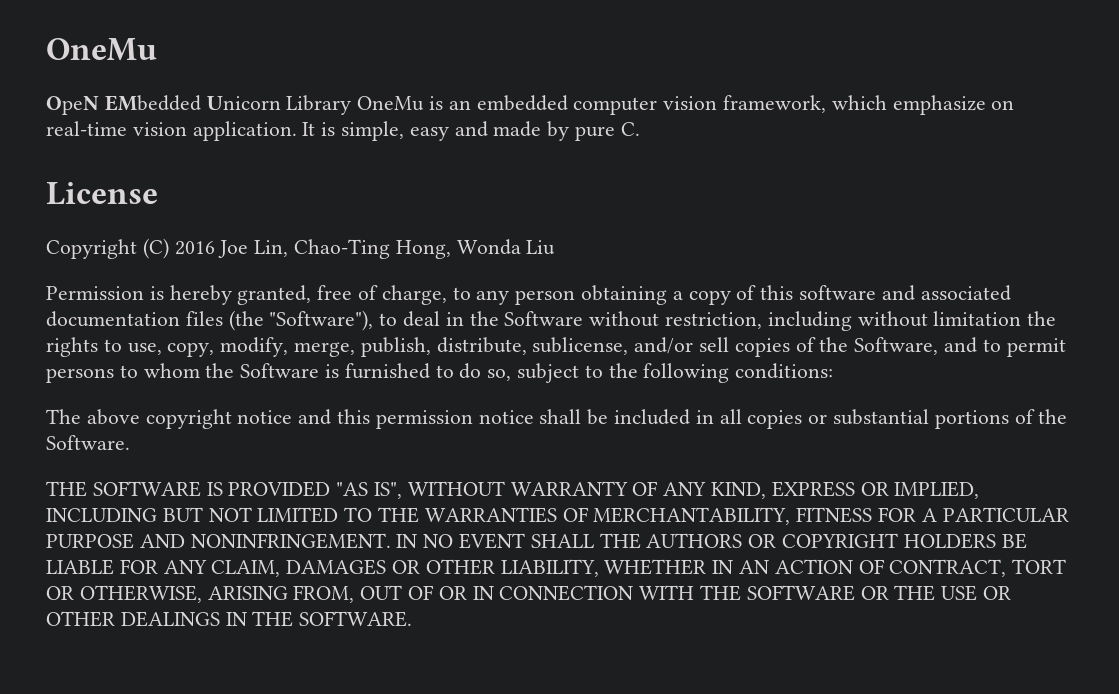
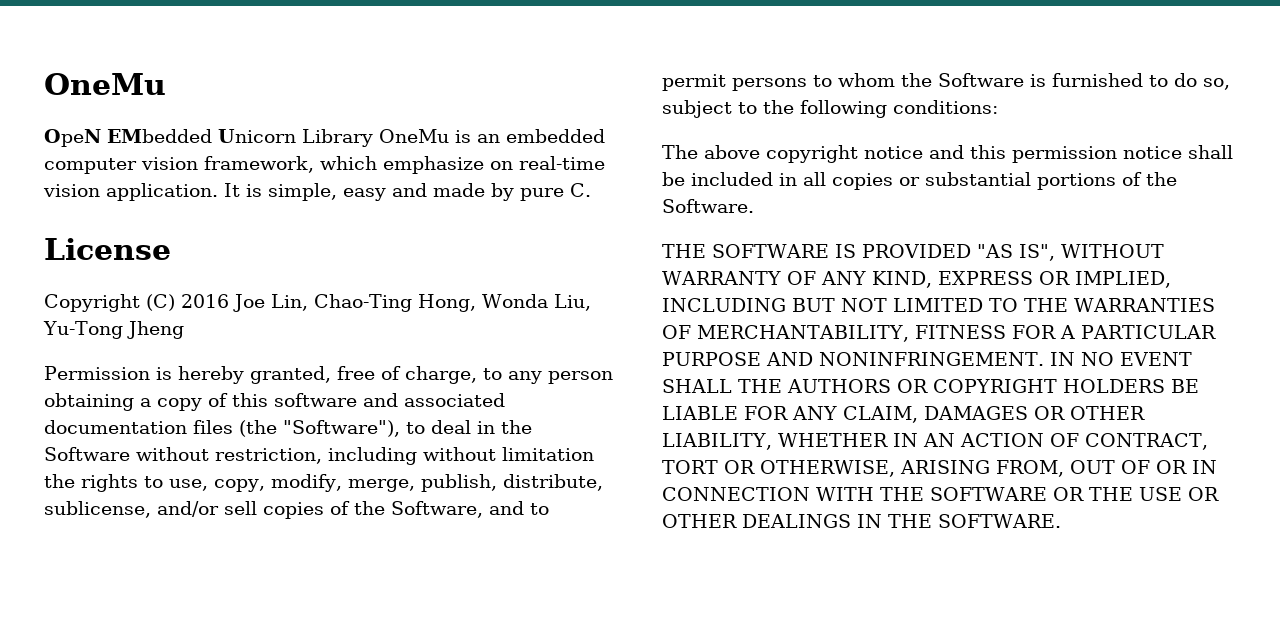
[526,240,556,255] Liu -> [553,294,591,311] [43,321,184,339] Liu, Yu-Tong Jheng

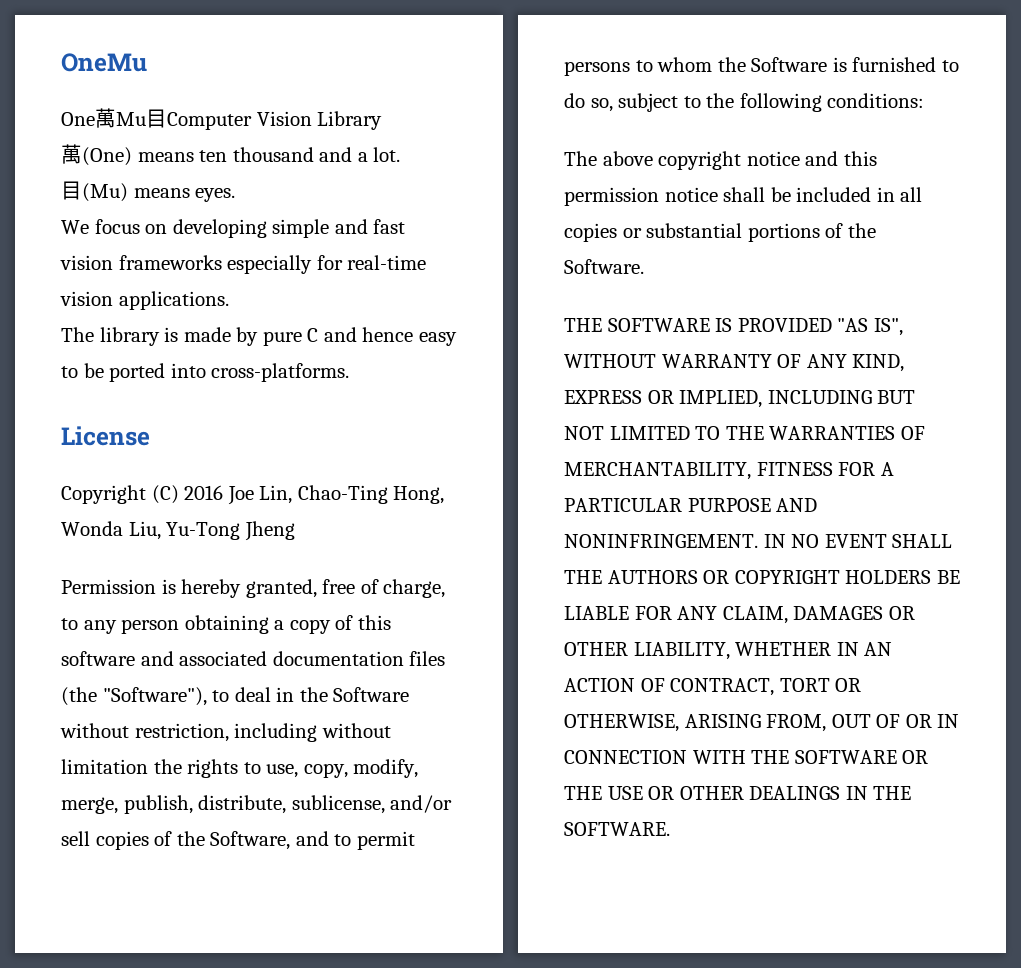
[44,129,605,147] [44,156,605,174] [43,183,591,201] OpeN EMbedded Unicorn Library OneMu is an embedded computer vision framework, which emphasize on real-time vision application. It is simple, easy and made by pure C. -> [61,108,383,130] [61,144,401,166] [61,181,236,202] [61,219,406,238] [60,255,427,274] [60,291,229,310] [61,327,457,346] [61,363,350,382] One萬Mu目Computer Vision Library // 萬(One) means ten thousand and a lot. // 目(Mu) means eyes. // We focus on developing simple and fast vision frameworks especially for real-time vision applications. // The library is made by pure C and hence easy to be ported into cross-platforms.

